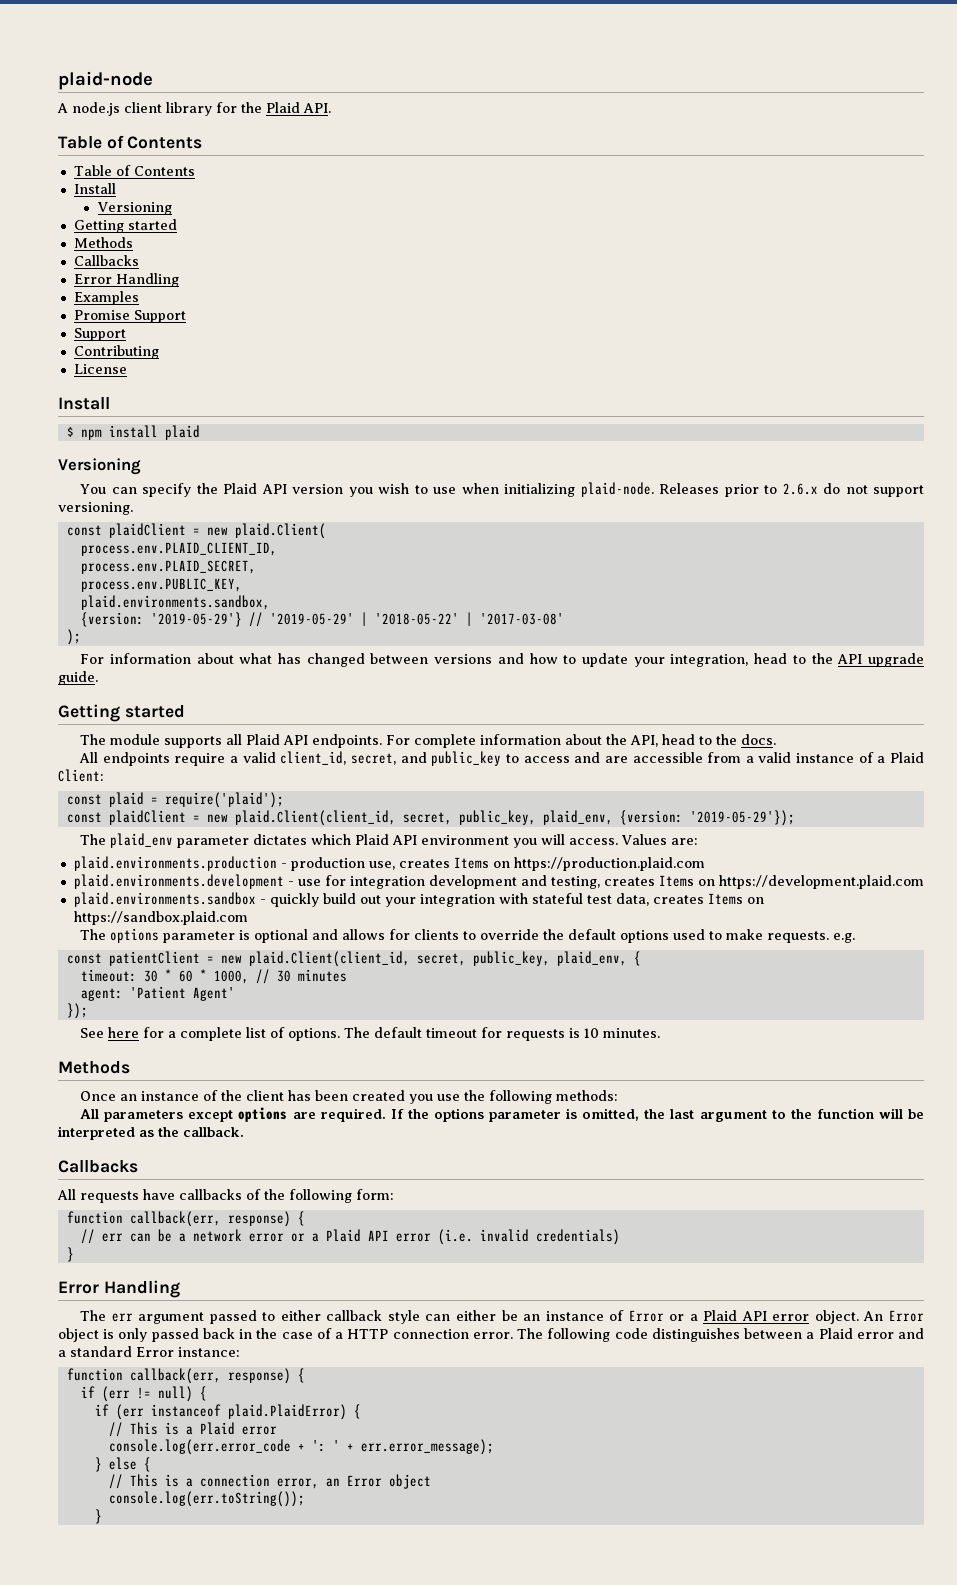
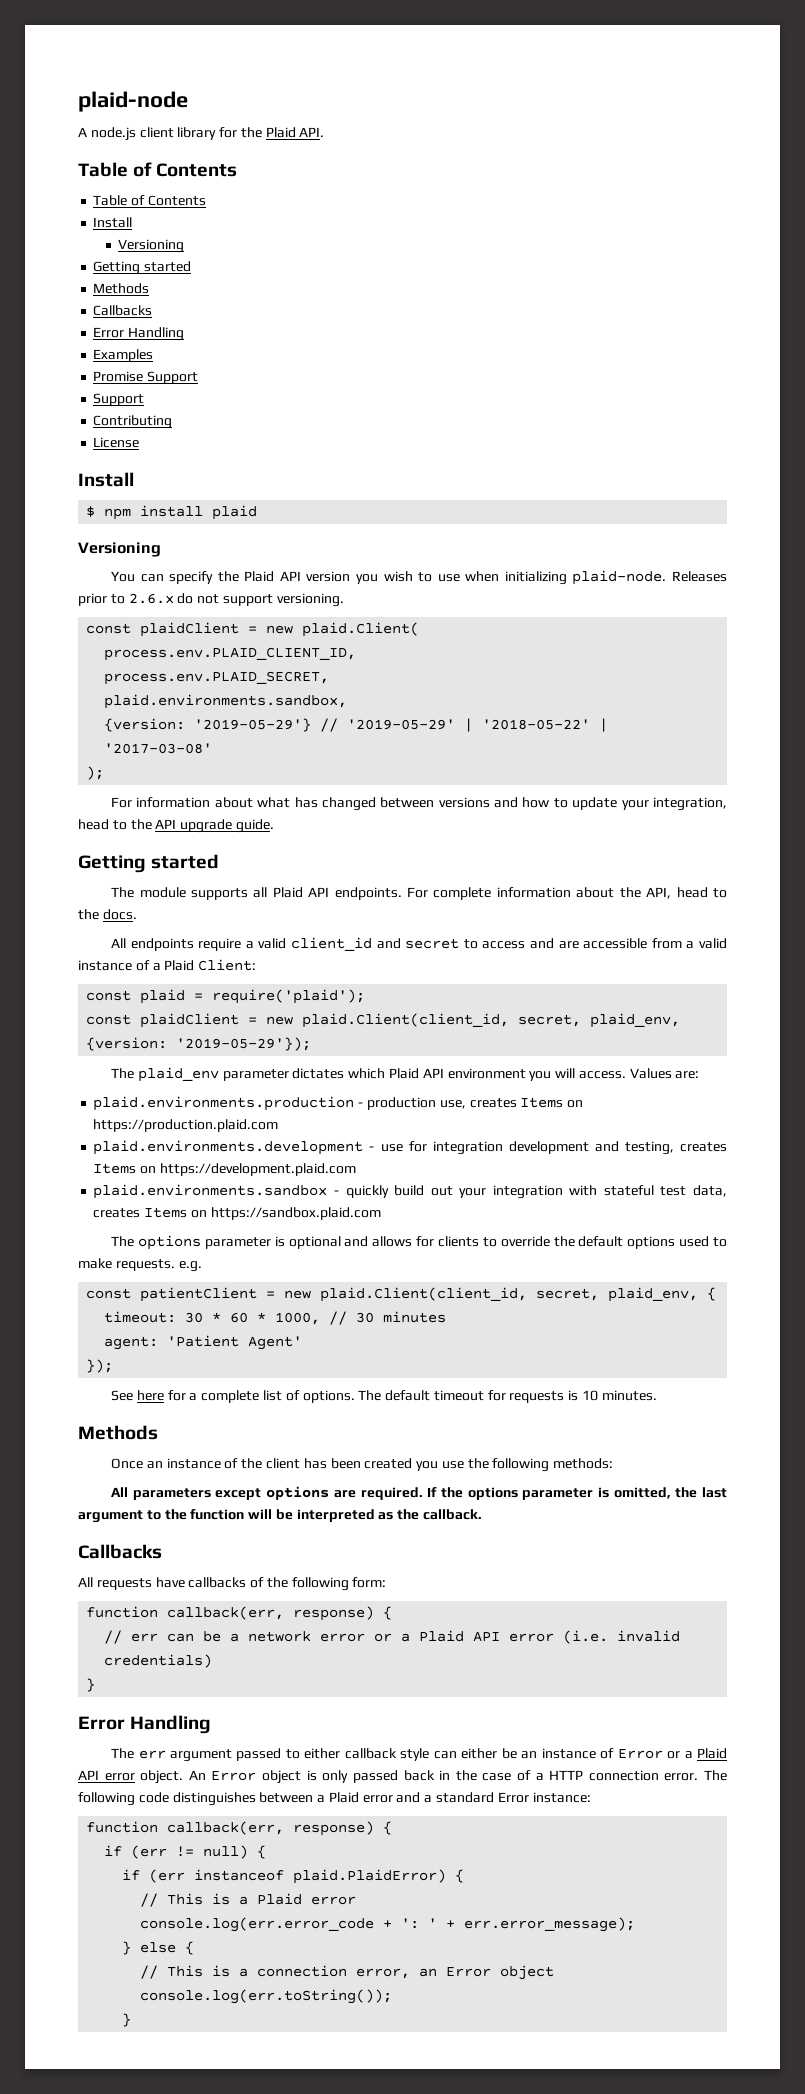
[80,578,242,592] // process.env.PUBLIC_KEY, -> (330, 678) none
[280,751,502,766] client_id, secret, and public_key -> [291,937,460,951] client_id and secret
[458,810,536,825] public_key, -> (582, 1020) none
[472,951,550,966] public_key, -> (600, 1294) none

